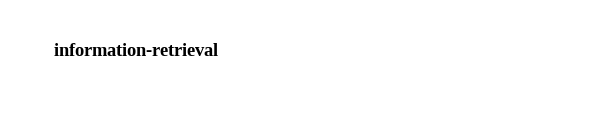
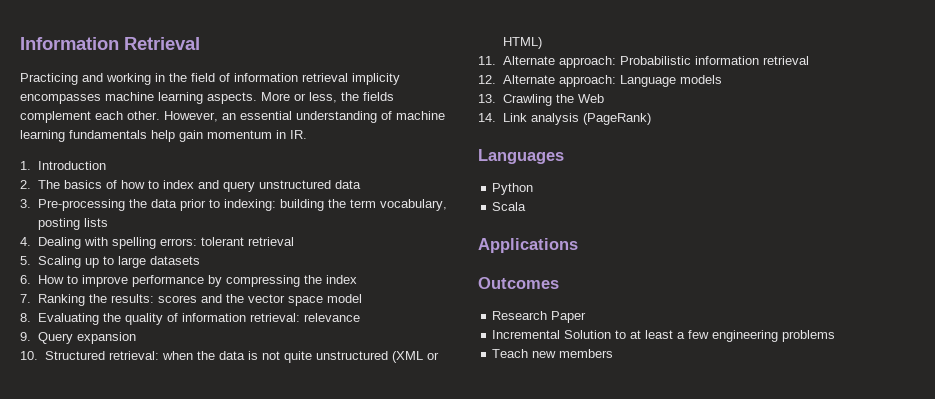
[54,43,218,56] information-retrieval -> [20,37,200,50] [20,73,400,85] [20,92,394,104] [20,111,445,123] [20,130,307,142] [20,161,106,170] [20,180,361,192] [20,199,447,211] [37,218,108,230] [20,237,294,249] [20,256,200,268] [20,275,357,287] [20,294,362,306] [20,313,360,325] [20,332,136,344] [20,351,439,363] [502,37,542,49] [478,56,809,68] [478,75,722,87] [478,94,604,106] [478,113,651,125] [478,149,564,164] [492,183,534,195] [492,202,527,211] [478,238,578,253] [478,277,559,289] [492,311,587,323] [492,330,836,342] [492,349,614,358] Information Retrieval // Practicing and working in the field of information retrieval implicity encompasses machine learning aspects. More or less, the fields complement each other. However, an essential understanding of machine learning fundamentals help gain momentum in IR. // 1. Introduction // 2. The basics of how to index and query unstructured data // 3. Pre-processing the data prior to indexing: building the term vocabulary, posting lists // 4. Dealing with spelling errors: tolerant retrieval // 5. Scaling up to large datasets // 6. How to improve performance by compressing the index // 7. Ranking the results: scores and the vector space model // 8. Evaluating the quality of information retrieval: relevance // 9. Query expansion // 10. Structured retrieval: when the data is not quite unstructured (XML or HTML) // 11. Alternate approach: Probabilistic information retrieval // 12. Alternate approach: Language models // 13. Crawling the Web // 14. Link analysis (PageRank) // Languages // Python // Scala // Applications // Outcomes // Research Paper // Incremental Solution to at least a few engineering problems // Teach new members

